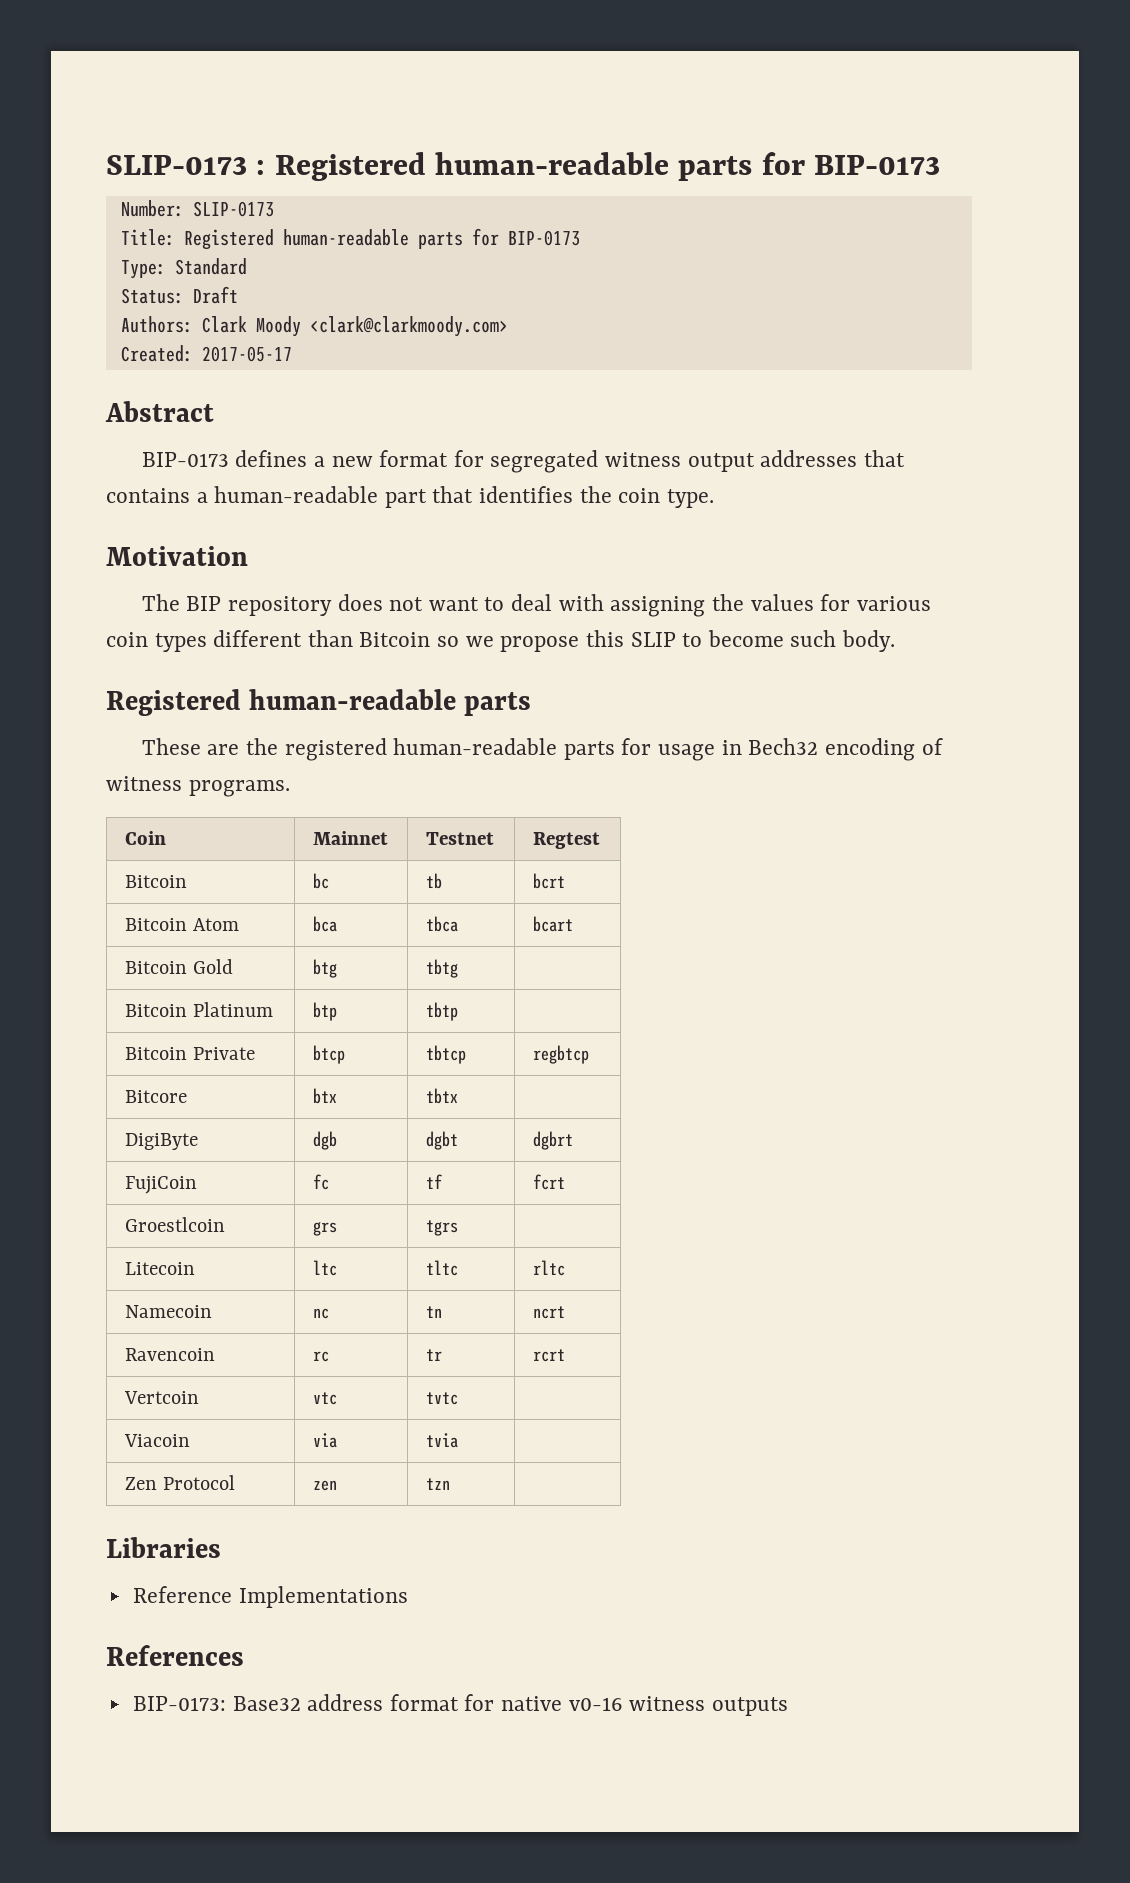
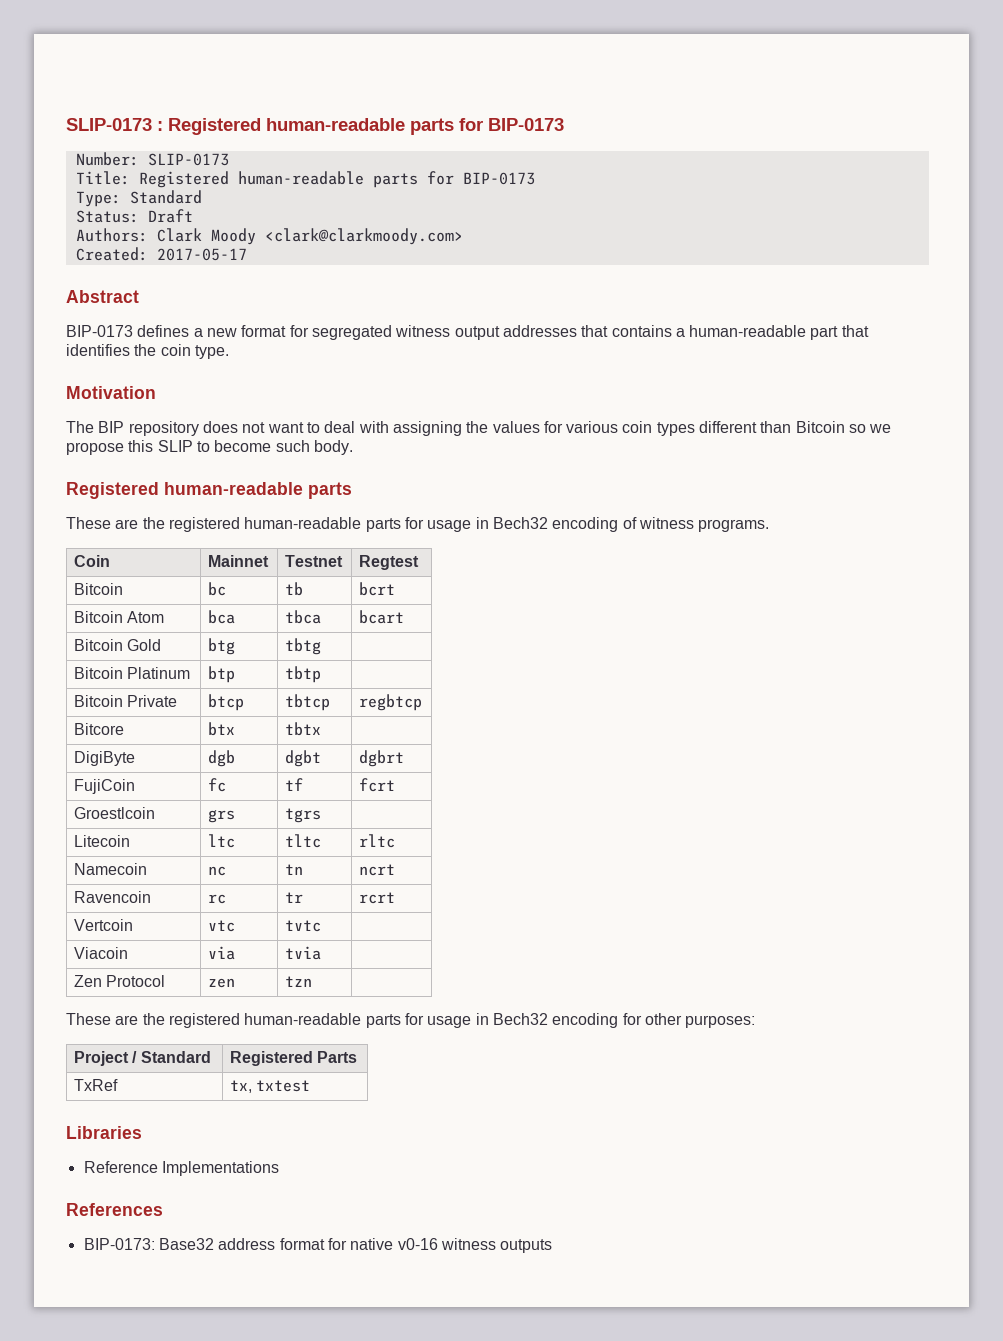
(450, 1484) none -> [66,1013,756,1028] [73,1051,211,1066] [229,1051,358,1066] [73,1079,118,1091] [229,1080,311,1093] // These are the registered human-readable parts for usage in Bech32 encoding for other purposes: // Project / Standard | Registered Parts // TxRef | tx, txtest

